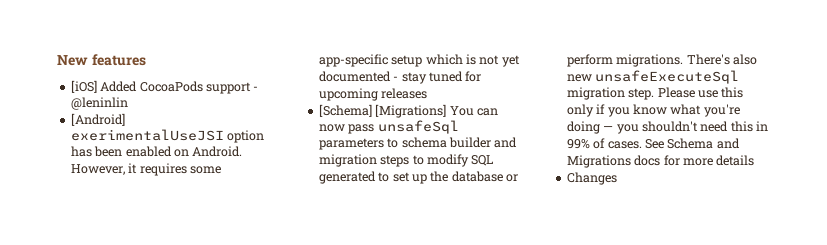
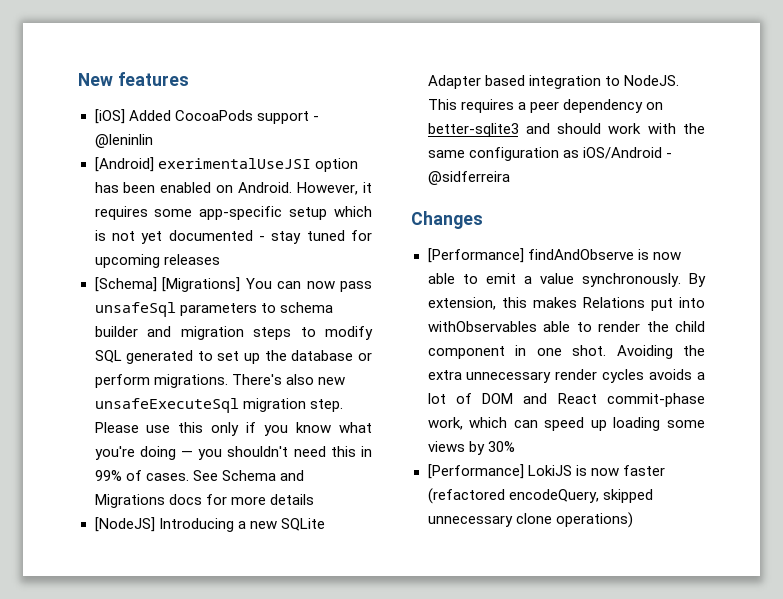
[566,172,617,185] Changes -> [94,517,325,532] [427,75,679,89] [427,99,663,113] [427,123,705,137] [427,147,672,161] [427,171,510,185] [411,211,483,229] [427,248,681,263] [427,273,706,287] [427,297,705,311] [427,321,705,332] [427,345,705,359] [427,369,705,383] [427,393,705,407] [427,417,705,431] [427,441,515,455] [427,464,665,479] [427,488,653,504] [427,512,633,528] [NodeJS] Introducing a new SQLite Adapter based integration to NodeJS. This requires a peer dependency on better-sqlite3 and should work with the same configuration as iOS/Android - @sidferreira // Changes // [Performance] findAndObserve is now able to emit a value synchronously. By extension, this makes Relations put into withObservables able to render the child component in one shot. Avoiding the extra unnecessary render cycles avoids a lot of DOM and React commit-phase work, which can speed up loading some views by 30% // [Performance] LokiJS is now faster (refactored encodeQuery, skipped unnecessary clone operations)

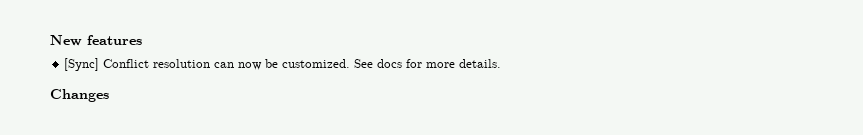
[94,109,319,124] [94,134,153,148] [94,157,358,172] [94,182,372,195] [94,206,372,220] [94,230,372,244] [94,254,220,268] [94,277,372,292] [94,302,333,317] [94,326,373,340] [94,350,372,364] [94,374,345,388] [94,398,343,413] [94,422,373,436] [94,446,372,460] [94,470,304,481] [94,494,314,508] [94,517,325,532] [427,75,679,89] [427,99,663,113] [427,123,705,137] [427,147,672,161] [427,171,510,185] [411,211,483,229] [427,248,681,263] [427,273,706,287] [427,297,705,311] [427,321,705,332] [427,345,705,359] [427,369,705,383] [427,393,705,407] [427,417,705,431] [427,441,515,455] [427,464,665,479] [427,488,653,504] [427,512,633,528] [iOS] Added CocoaPods support - @leninlin // [Android] exerimentalUseJSI option has been enabled on Android. However, it requires some app-specific setup which is not yet documented - stay tuned for upcoming releases // [Schema] [Migrations] You can now pass unsafeSql parameters to schema builder and migration steps to modify SQL generated to set up the database or perform migrations. There's also new unsafeExecuteSql migration step. Please use this only if you know what you're doing — you shouldn't need this in 99% of cases. See Schema and Migrations docs for more details // [NodeJS] Introducing a new SQLite Adapter based integration to NodeJS. This requires a peer dependency on better-sqlite3 and should work with the same configuration as iOS/Android - @sidferreira // Changes // [Performance] findAndObserve is now able to emit a value synchronously. By extension, this makes Relations put into withObservables able to render the child component in one shot. Avoiding the extra unnecessary render cycles avoids a lot of DOM and React commit-phase work, which can speed up loading some views by 30% // [Performance] LokiJS is now faster (refactored encodeQuery, skipped unnecessary clone operations) -> [64,58,502,71] [50,89,109,102] [Sync] Conflict resolution can now be customized. See docs for more details. // Changes

